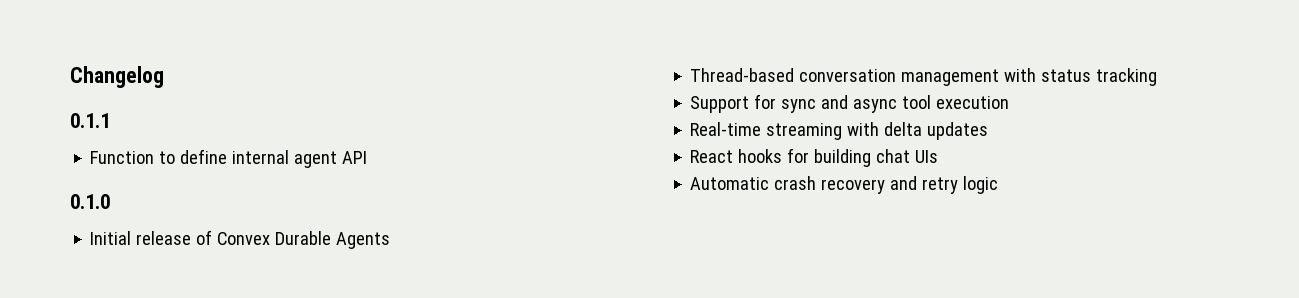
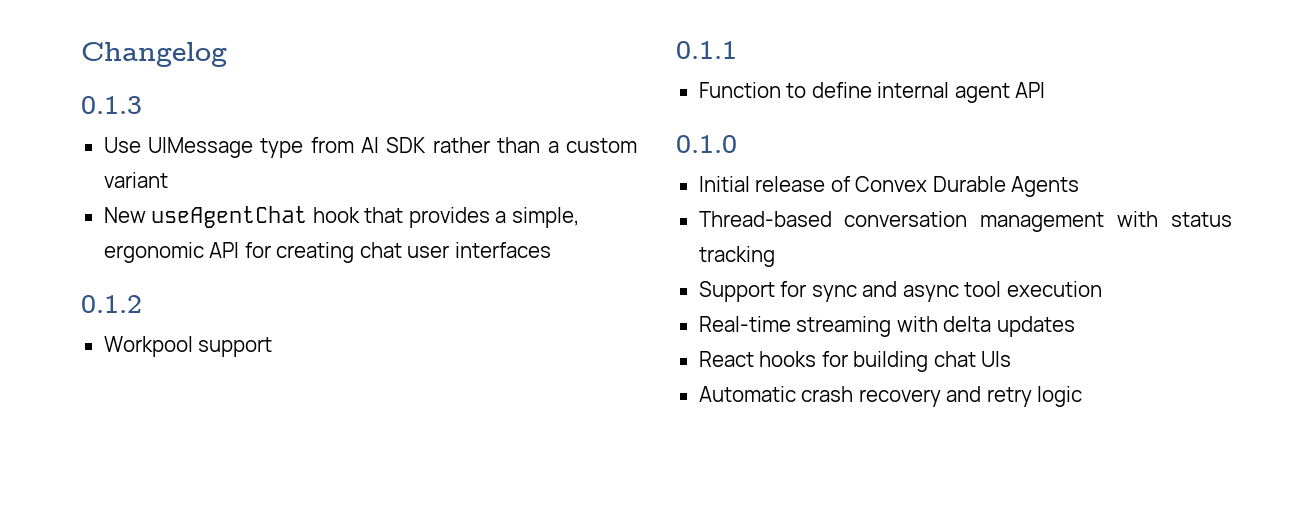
(164, 77) none -> [81,96,142,114] [103,137,637,158] [103,172,168,188] [103,206,579,228] [103,242,551,263] [81,295,142,313] [103,336,273,357] // 0.1.3 // Use UIMessage type from AI SDK rather than a custom variant // New useAgentChat hook that provides a simple, ergonomic API for creating chat user interfaces // 0.1.2 // Workpool support

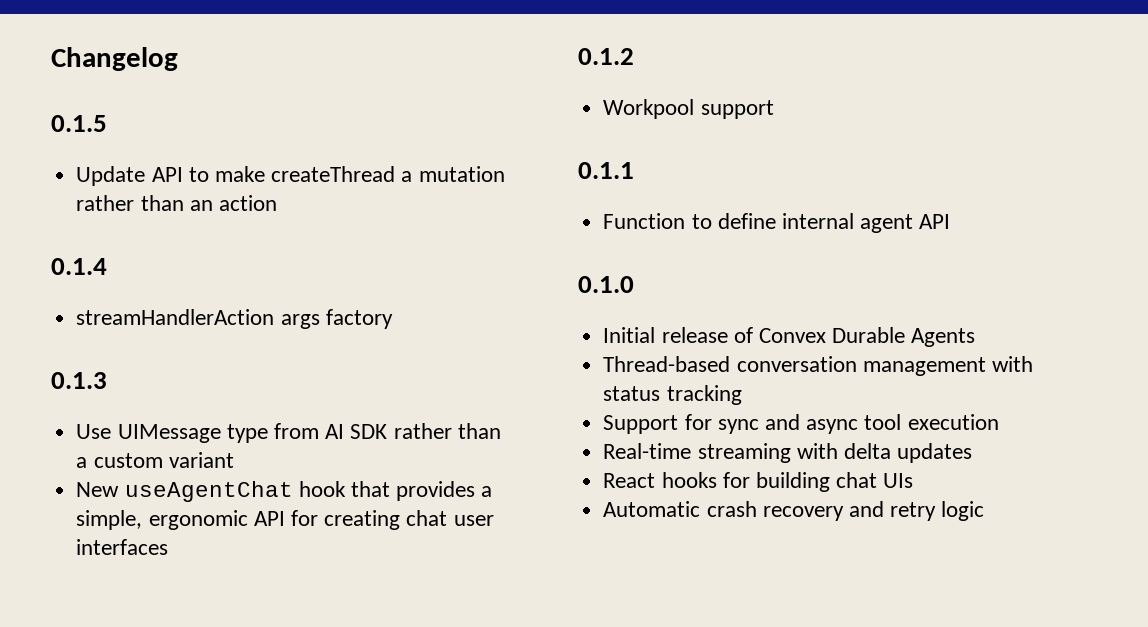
(227, 54) none -> [51,115,107,132] [76,166,505,186] [76,195,277,211] [51,258,107,275] [76,309,393,329] // 0.1.5 // Update API to make createThread a mutation rather than an action // 0.1.4 // streamHandlerAction args factory

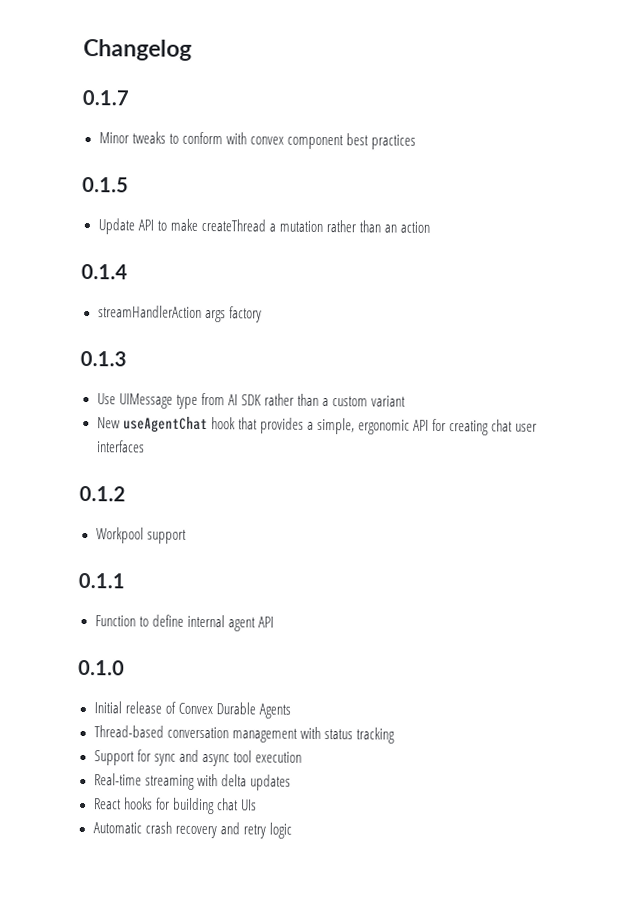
(178, 59) none -> [82,89,130,106] [98,131,416,150] // 0.1.7 // Minor tweaks to conform with convex component best practices

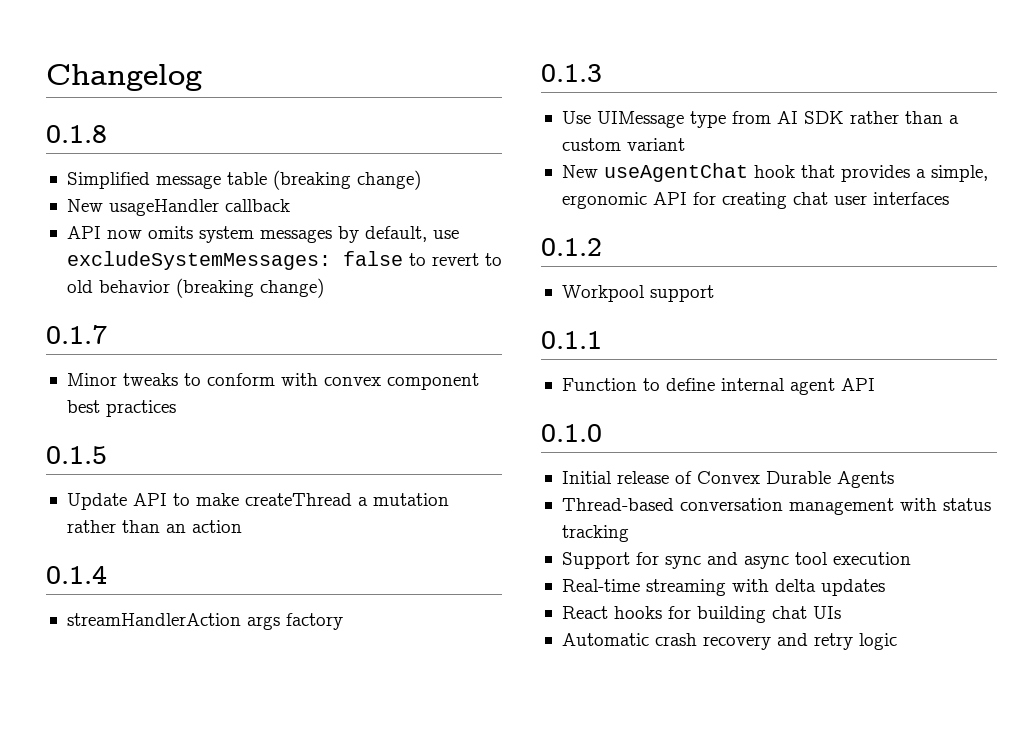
(192, 49) none -> [46,125,107,143] [66,170,421,190] [66,199,290,216] [66,226,459,243] [66,251,502,270] [66,278,324,298] // 0.1.8 // Simplified message table (breaking change) // New usageHandler callback // API now omits system messages by default, use excludeSystemMessages: false to revert to old behavior (breaking change)

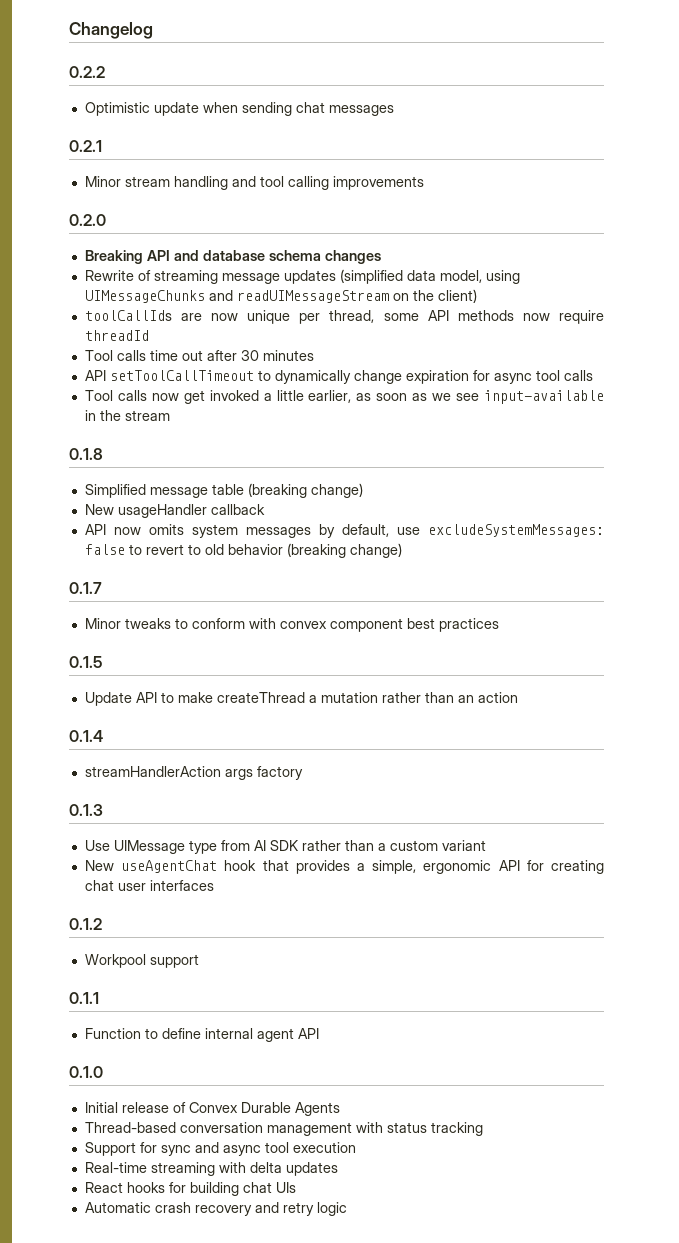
(202, 77) none -> [69,66,105,78] [84,102,394,116] [69,140,102,152] [84,176,424,190] [69,214,106,226] [84,250,381,264] [84,269,520,284] [84,289,477,303] [84,310,604,324] [84,330,149,341] [84,350,314,361] [84,370,593,384] [84,390,604,404] [84,410,170,421] // 0.2.2 // Optimistic update when sending chat messages // 0.2.1 // Minor stream handling and tool calling improvements // 0.2.0 // Breaking API and database schema changes // Rewrite of streaming message updates (simplified data model, using UIMessageChunks and readUIMessageStream on the client) // toolCallIds are now unique per thread, some API methods now require threadId // Tool calls time out after 30 minutes // API setToolCallTimeout to dynamically change expiration for async tool calls // Tool calls now get invoked a little earlier, as soon as we see input-available in the stream

